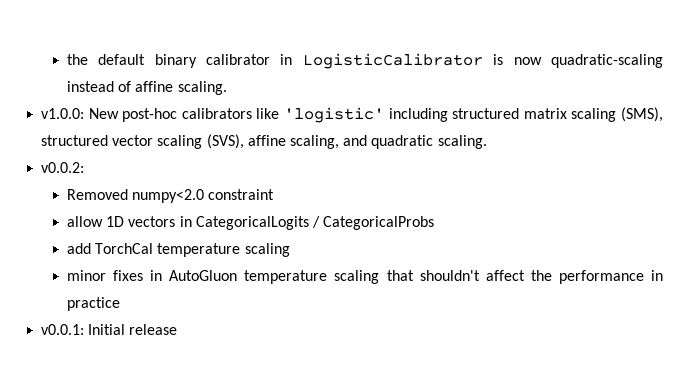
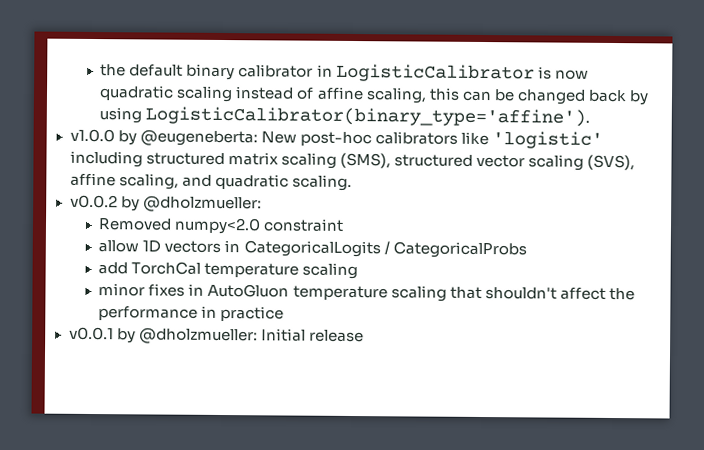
[551,54,663,68] quadratic-scaling -> [99,85,234,103] quadratic scaling
[177,81,227,95] [41,108,85,119] scaling. // v1.0.0: -> [365,87,649,106] [99,106,591,127] [69,128,258,147] scaling, this can be changed back by using LogisticCalibrator(binary_type='affine'). // v1.0.0 by @eugeneberta:
[41,162,85,173] v0.0.2: -> [69,194,262,213] v0.0.2 by @dholzmueller:
[41,324,85,335] v0.0.1: -> [68,326,258,345] v0.0.1 by @dholzmueller:

